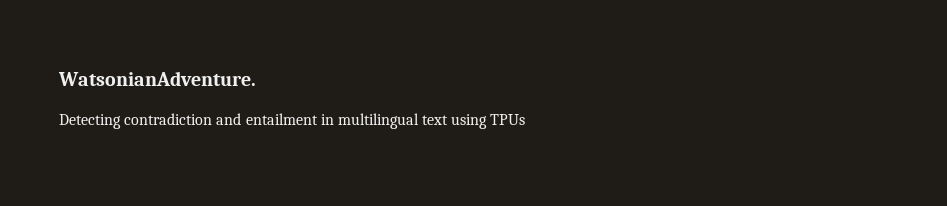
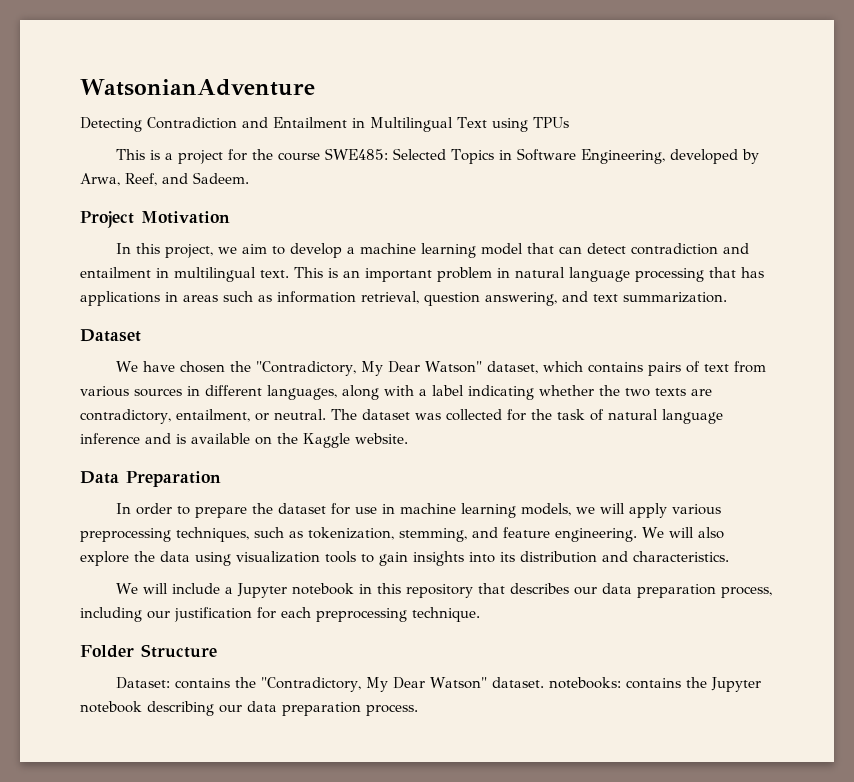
[58,71,256,86] WatsonianAdventure. -> [80,79,315,96] WatsonianAdventure
(121, 121) none -> [147,117,569,132] [115,148,759,164] [80,172,249,186] [80,211,230,228] [115,243,626,258] Contradiction and Entailment in Multilingual Text using TPUs // This is a project for the course SWE485: Selected Topics in Software Engineering, developed by Arwa, Reef, and Sadeem. // Project Motivation // In this project, we aim to develop a machine learning model that can detect
[422,114,526,129] text using TPUs -> [260,267,764,282] [80,291,727,306] [80,329,141,342] [115,361,766,376] [80,385,712,400] [80,409,723,424] [80,433,408,448] [80,471,221,487] [115,503,721,518] [80,527,724,542] [80,551,729,566] [115,583,772,598] [80,607,480,622] [80,644,217,658] [115,677,761,692] [80,701,418,716] text. This is an important problem in natural language processing that has applications in areas such as information retrieval, question answering, and text summarization. // Dataset // We have chosen the "Contradictory, My Dear Watson" dataset, which contains pairs of text from various sources in different languages, along with a label indicating whether the two texts are contradictory, entailment, or neutral. The dataset was collected for the task of natural language inference and is available on the Kaggle website. // Data Preparation // In order to prepare the dataset for use in machine learning models, we will apply various preprocessing techniques, such as tokenization, stemming, and feature engineering. We will also explore the data using visualization tools to gain insights into its distribution and characteristics. // We will include a Jupyter notebook in this repository that describes our data preparation process, including our justification for each preprocessing technique. // Folder Structure // Dataset: contains the "Contradictory, My Dear Watson" dataset. notebooks: contains the Jupyter notebook describing our data preparation process.

